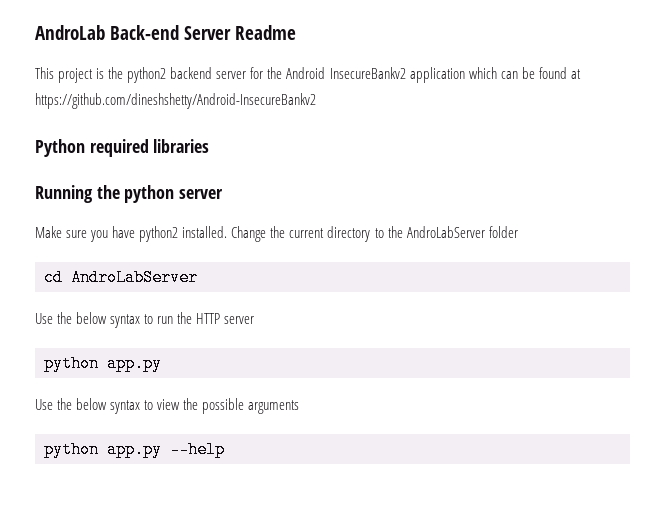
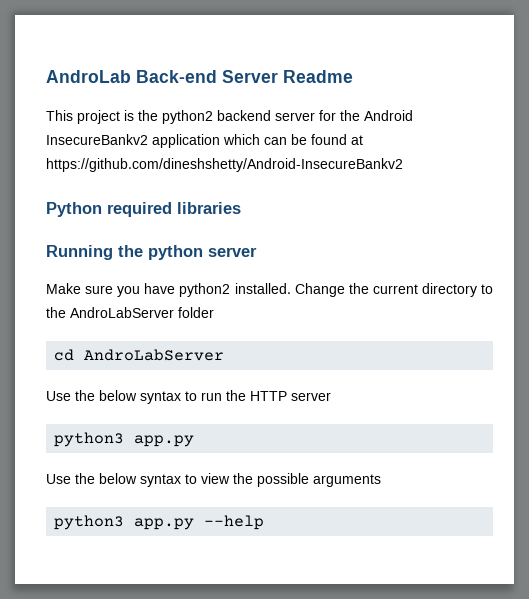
[44,355,99,372] python -> [54,432,125,447] python3
[44,441,99,458] python -> [54,515,125,530] python3

